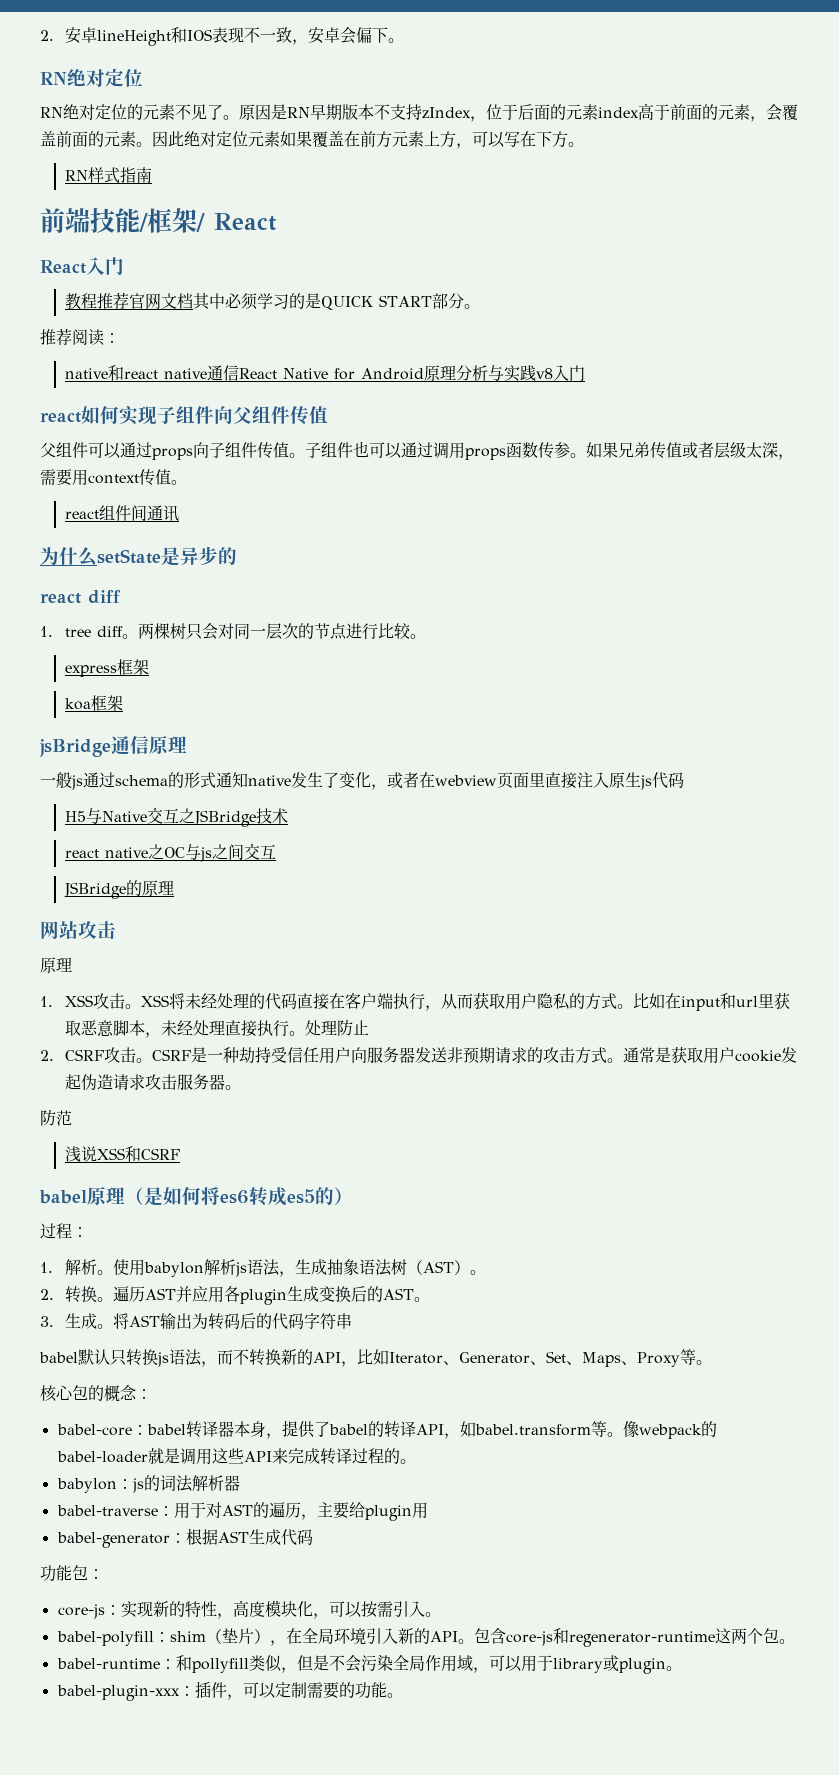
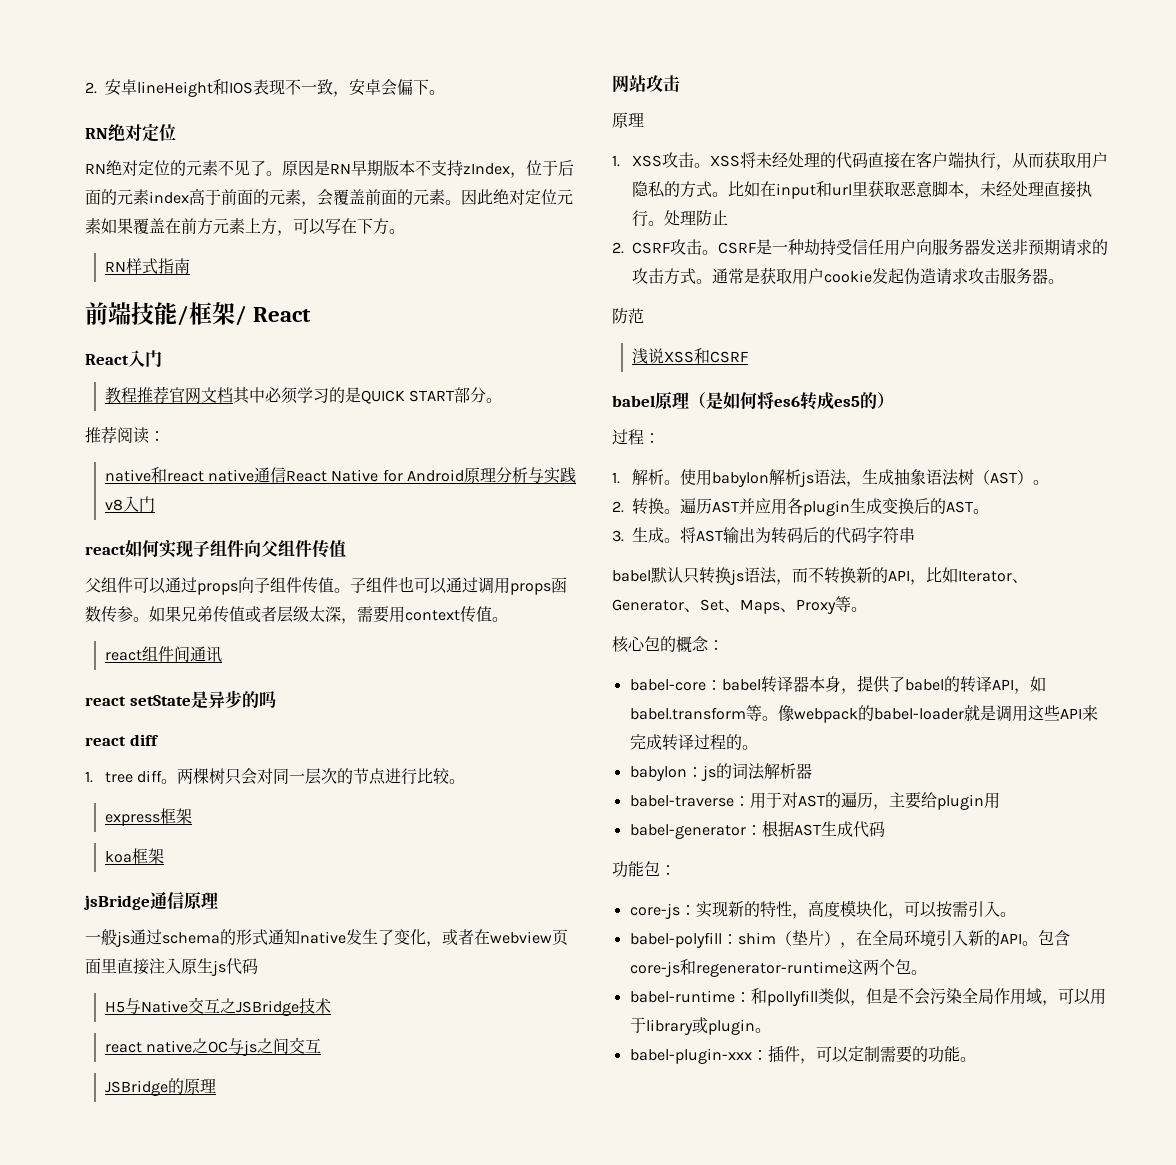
[40,547,98,566] 为什么 -> [85,696,126,706] react
(237, 556) none -> [258,691,276,708] 吗

